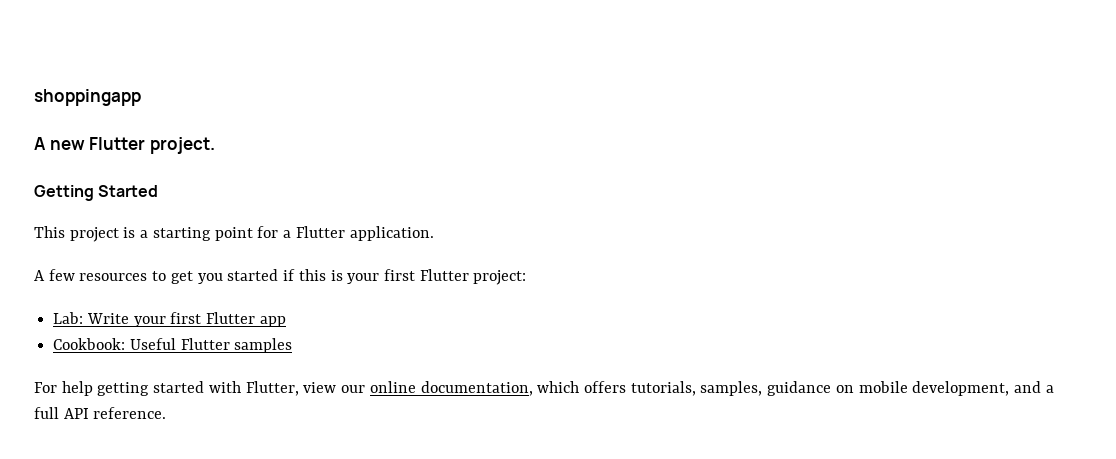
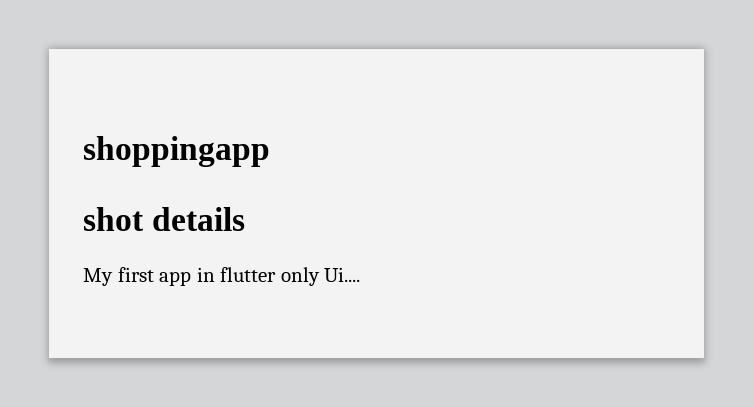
[34,137,215,154] [34,185,159,201] [34,226,434,242] [34,269,527,285] [53,312,286,327] [53,338,293,353] [34,381,1054,396] [34,407,167,419] A new Flutter project. // Getting Started // This project is a starting point for a Flutter application. // A few resources to get you started if this is your first Flutter project: // Lab: Write your first Flutter app // Cookbook: Useful Flutter samples // For help getting started with Flutter, view our online documentation, which offers tutorials, samples, guidance on mobile development, and a full API reference. -> [83,207,246,231] [83,267,361,286] shot details // My first app in flutter only Ui....

